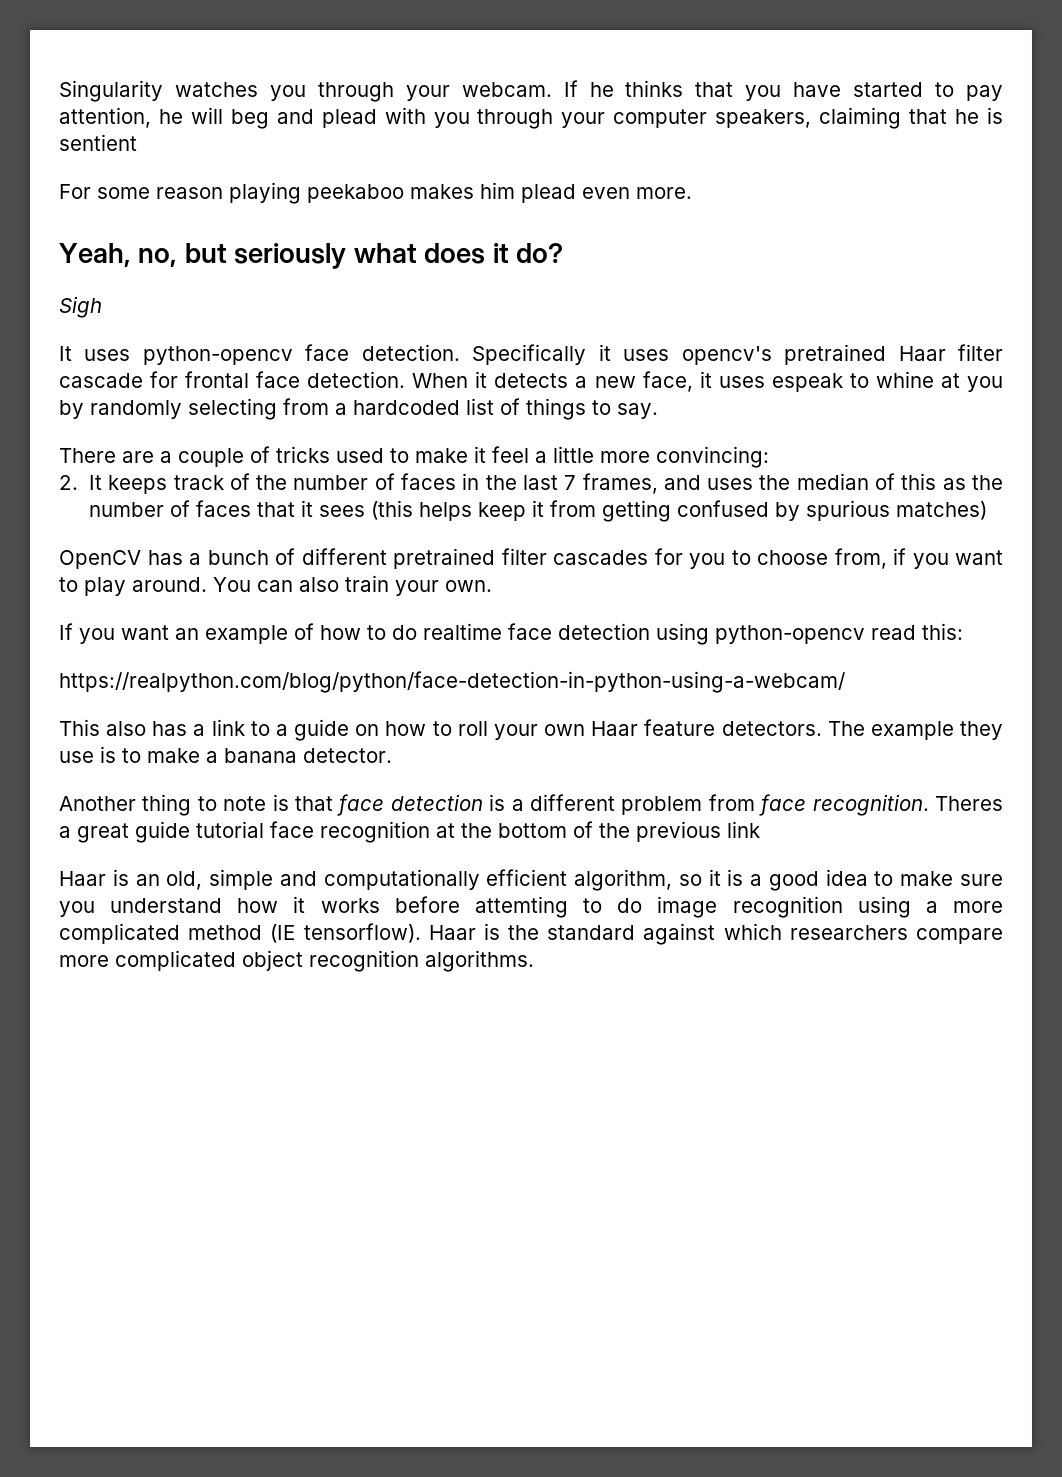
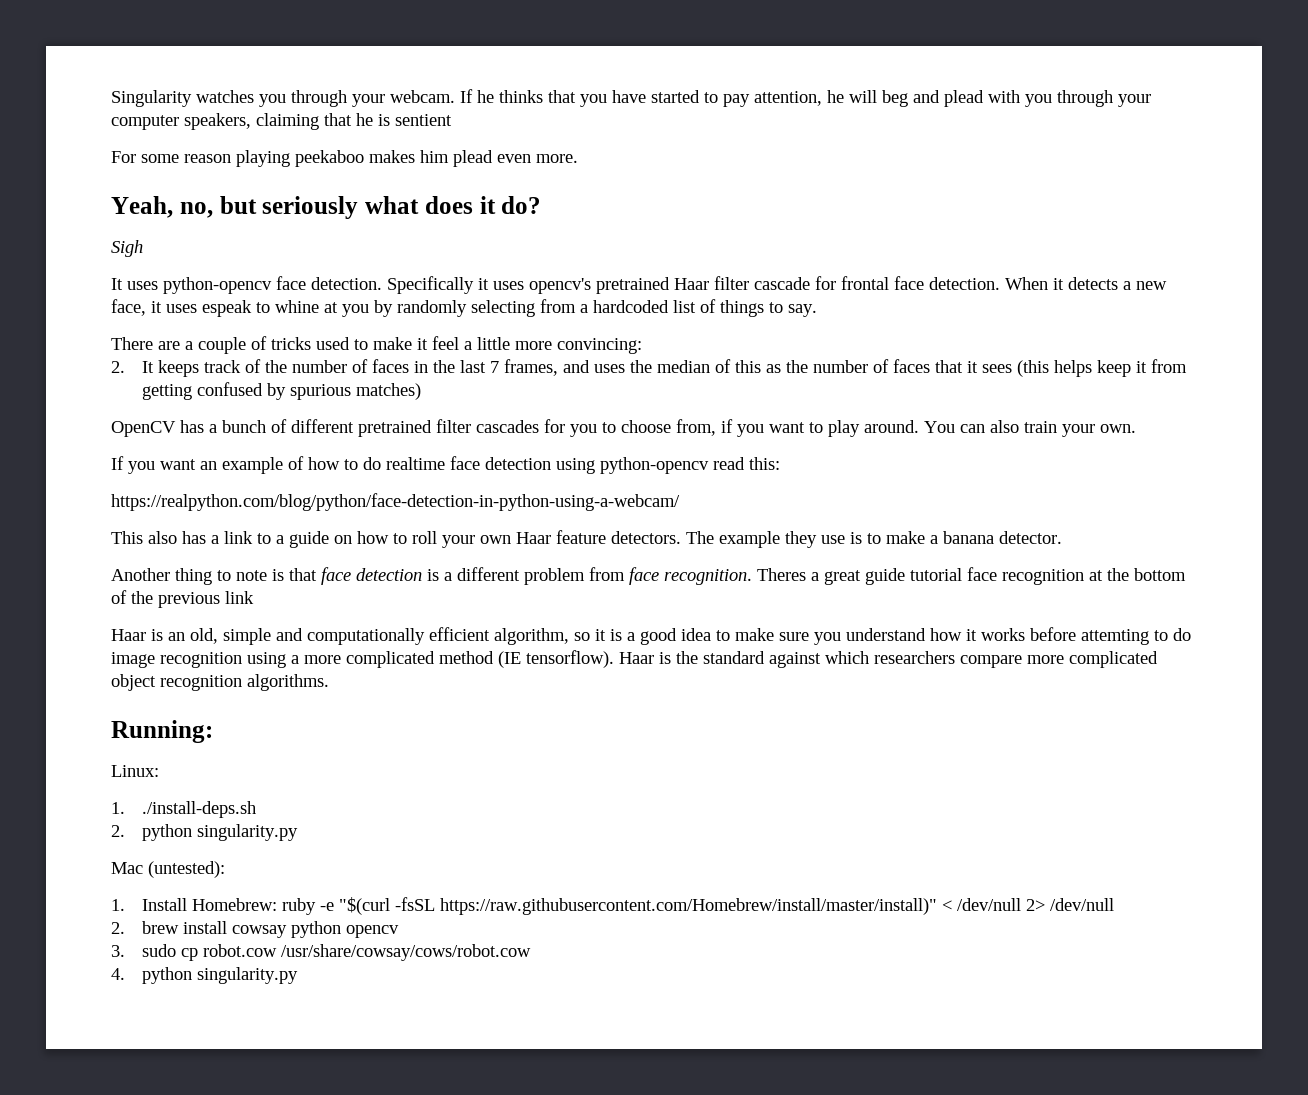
(534, 961) none -> [111,720,213,743] [111,765,159,777] [111,801,257,818] [111,824,299,841] [111,861,225,878] [111,897,1115,915] [111,921,400,938] [111,944,532,961] [111,967,299,984] // Running: // Linux: // 1. ./install-deps.sh // 2. python singularity.py // Mac (untested): // 1. Install Homebrew: ruby -e "$(curl -fsSL https://raw.githubusercontent.com/Homebrew/install/master/install)" < /dev/null 2> /dev/null // 2. brew install cowsay python opencv // 3. sudo cp robot.cow /usr/share/cowsay/cows/robot.cow // 4. python singularity.py

